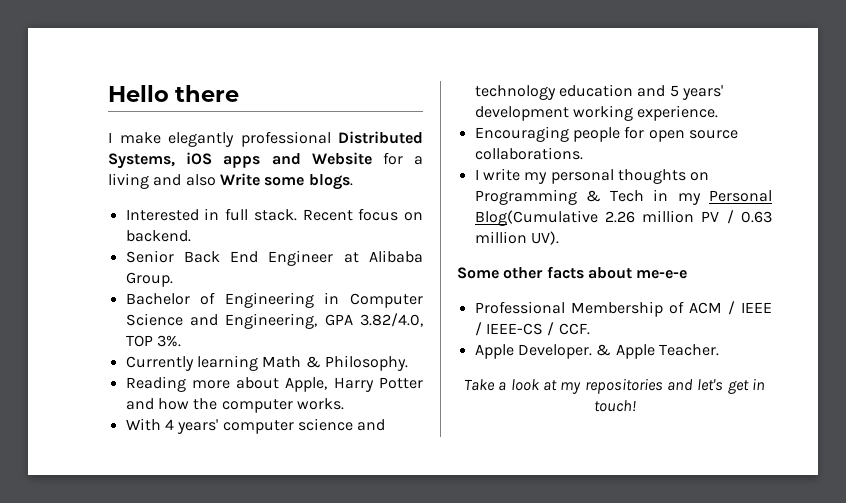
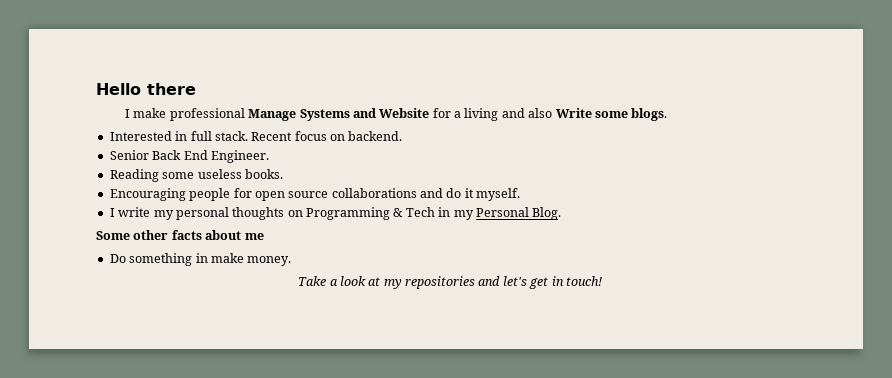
[168,131,423,147] [108,152,261,169] elegantly professional Distributed Systems, iOS apps -> [169,108,350,121] professional Manage Systems
[268,250,423,266] [125,272,173,287] [125,292,423,308] [125,313,423,329] [125,335,181,347] [125,355,408,371] [125,376,423,392] [125,398,344,413] [125,418,386,434] [474,84,723,100] [474,105,719,121] Engineer at Alibaba Group. // Bachelor of Engineering in Computer Science and Engineering, GPA 3.82/4.0, TOP 3%. // Currently learning Math & Philosophy. // Reading more about Apple, Harry Potter and how the computer works. // With 4 years' computer science and technology education and 5 years' development working experience. -> [210,150,269,163] [109,169,283,182] Engineer. // Reading some useless books.
[474,147,583,160] collaborations. -> [331,188,521,201] collaborations and do it myself.
[474,210,772,226] [474,231,559,245] [457,266,688,279] [474,301,772,317] [474,322,590,336] [474,344,719,359] Blog(Cumulative 2.26 million PV / 0.63 million UV). // Some other facts about me-e-e // Professional Membership of ACM / IEEE / IEEE-CS / CCF. // Apple Developer. & Apple Teacher. -> [532,207,562,220] [96,230,264,240] [109,253,292,266] Blog. // Some other facts about me // Do something in make money.

